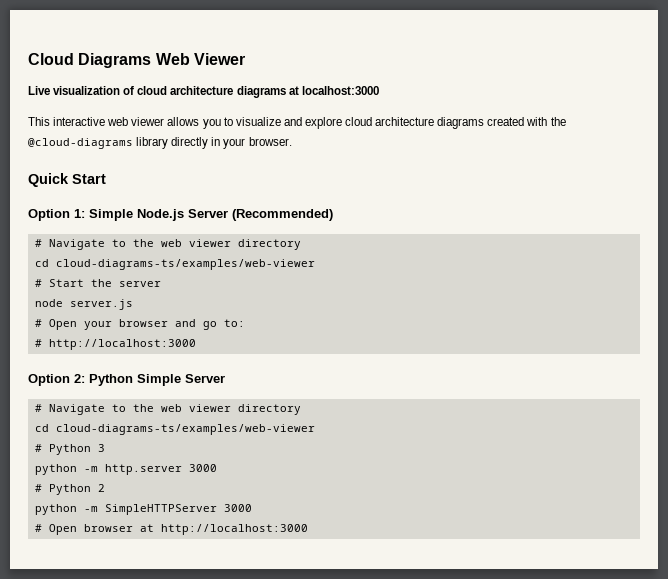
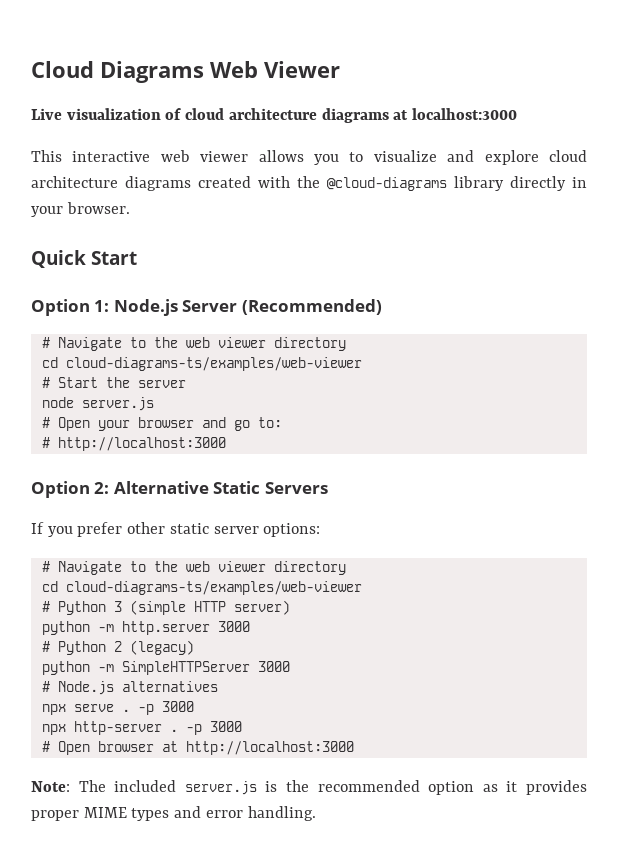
[89,209,133,221] Simple -> (110, 306) none
[89,374,225,386] Python Simple Server -> [113,481,328,494] [31,522,321,537] Alternative Static Servers // If you prefer other static server options:
(105, 448) none -> [129,600,290,615] (simple HTTP server)
(105, 488) none -> [129,640,194,655] (legacy)
(252, 508) none -> [41,681,218,695] [41,701,194,715] [41,721,242,735] // # Node.js alternatives // npx serve . -p 3000 // npx http-server . -p 3000
(308, 529) none -> [31,780,588,795] [31,806,316,821] // Note: The included server.js is the recommended option as it provides proper MIME types and error handling.

